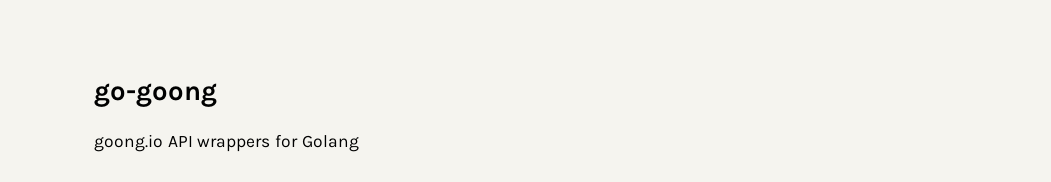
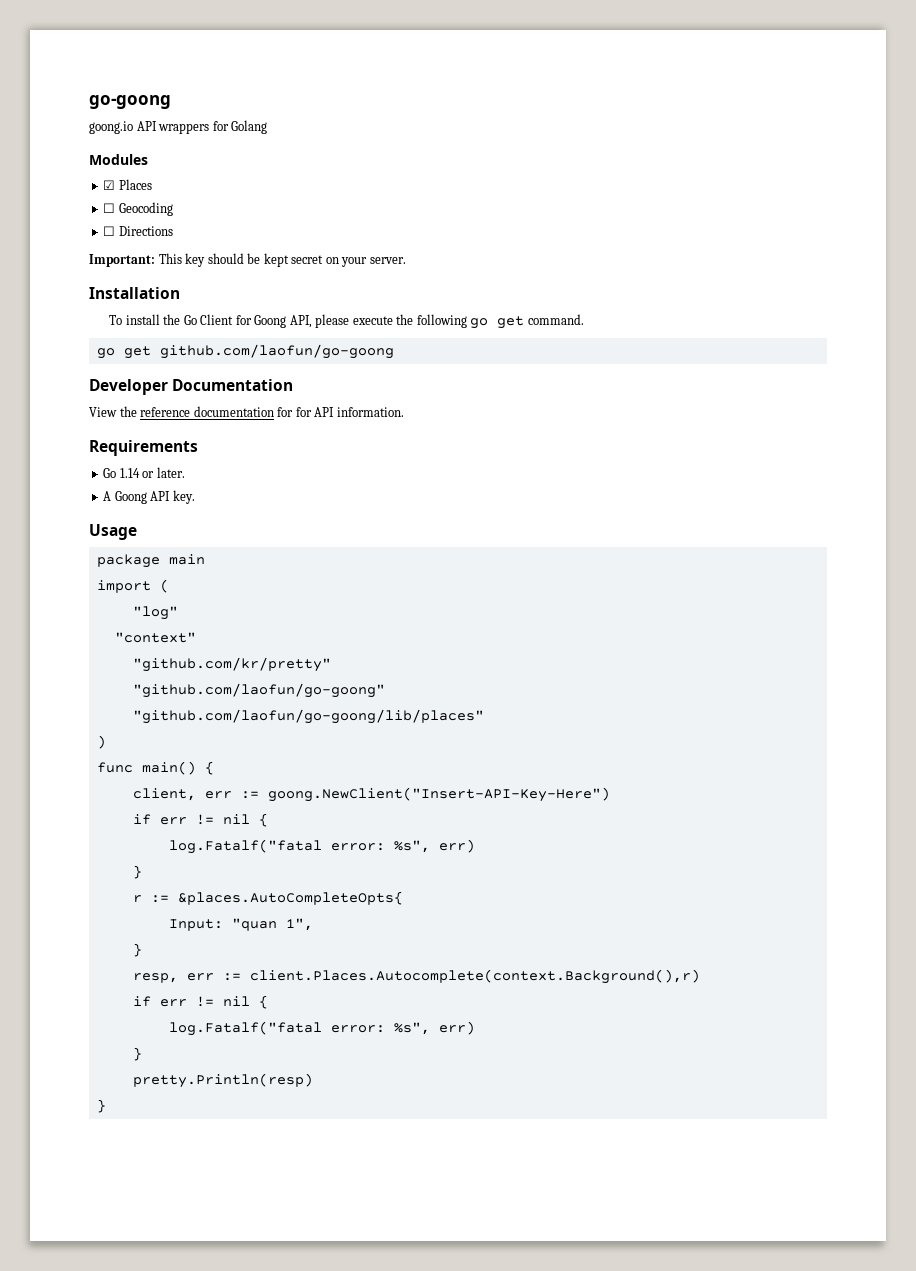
(359, 143) none -> [89,154,148,165] [103,179,152,190] [103,202,173,216] [103,226,173,236] [89,253,406,267] [89,287,180,299] [109,314,584,329] [96,344,394,359] [89,379,294,395] [89,406,404,417] [89,440,198,456] [103,467,185,478] [103,490,195,504] [89,524,137,540] [96,554,205,568] [96,579,169,593] [132,606,178,620] [114,632,196,643] [132,657,331,672] [132,683,385,698] [132,709,484,724] [96,735,106,749] [96,761,214,775] [132,787,610,802] [132,813,268,827] [168,839,475,854] [132,865,142,879] [132,891,403,905] [168,918,313,931] [132,943,142,957] [132,969,700,984] [132,995,268,1009] [168,1021,475,1036] [132,1047,142,1061] [132,1073,313,1088] [96,1099,106,1113] // Modules // ☑ Places // ☐ Geocoding // ☐ Directions // Important: This key should be kept secret on your server. // Installation // To install the Go Client for Goong API, please execute the following go get command. // go get github.com/laofun/go-goong // Developer Documentation // View the reference documentation for for API information. // Requirements // Go 1.14 or later. // A Goong API key. // Usage // package main // import ( // "log" // "context" // "github.com/kr/pretty" // "github.com/laofun/go-goong" // "github.com/laofun/go-goong/lib/places" // ) // func main() { // client, err := goong.NewClient("Insert-API-Key-Here") // if err != nil { // log.Fatalf("fatal error: %s", err) // } // r := &places.AutoCompleteOpts{ // Input: "quan 1", // } // resp, err := client.Places.Autocomplete(context.Background(),r) // if err != nil { // log.Fatalf("fatal error: %s", err) // } // pretty.Println(resp) // }

